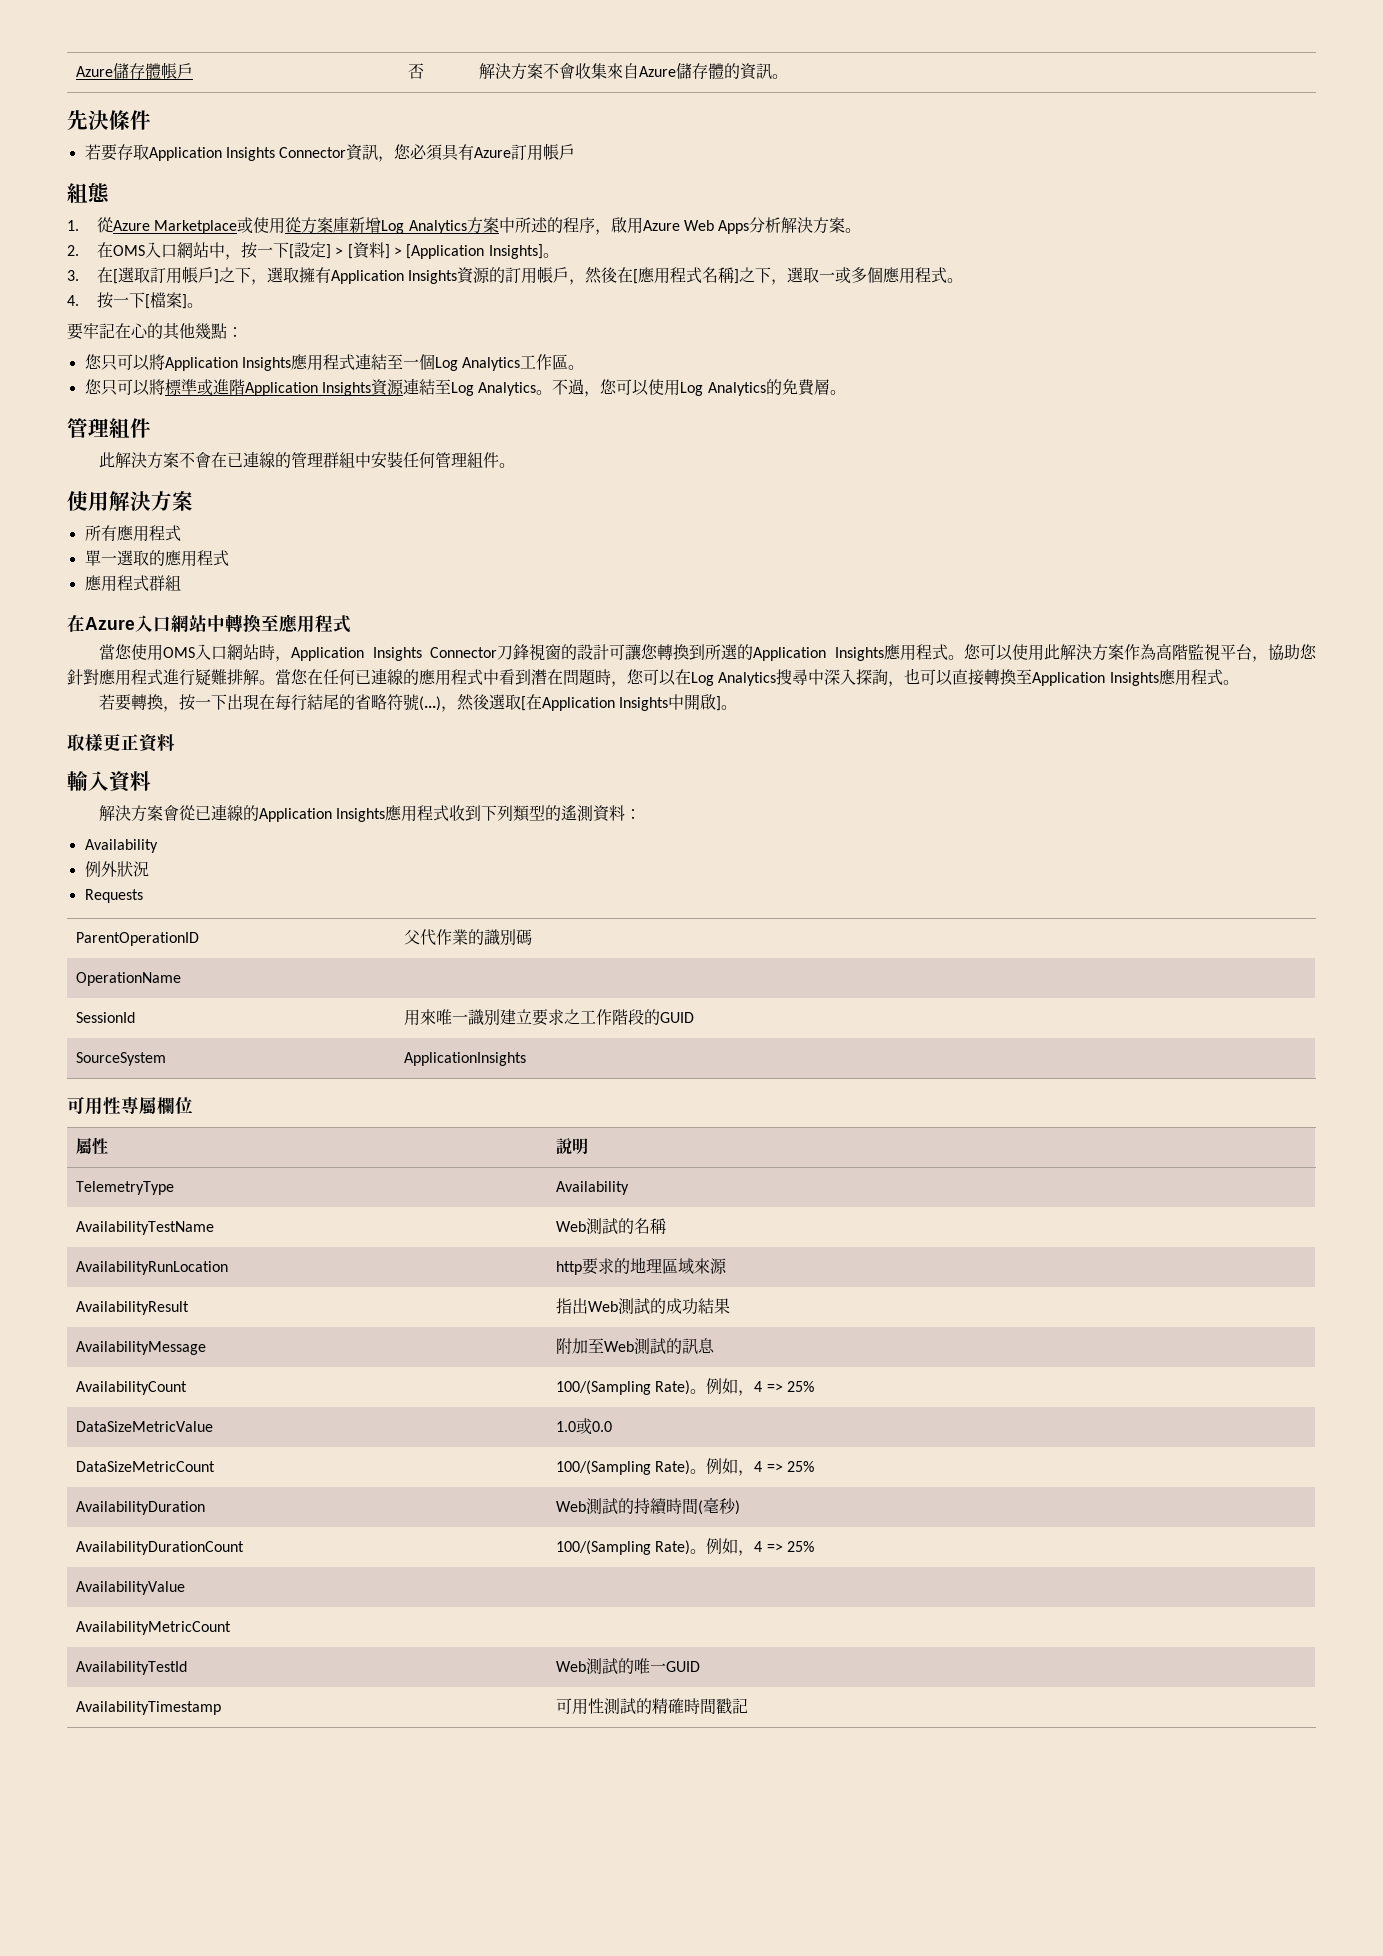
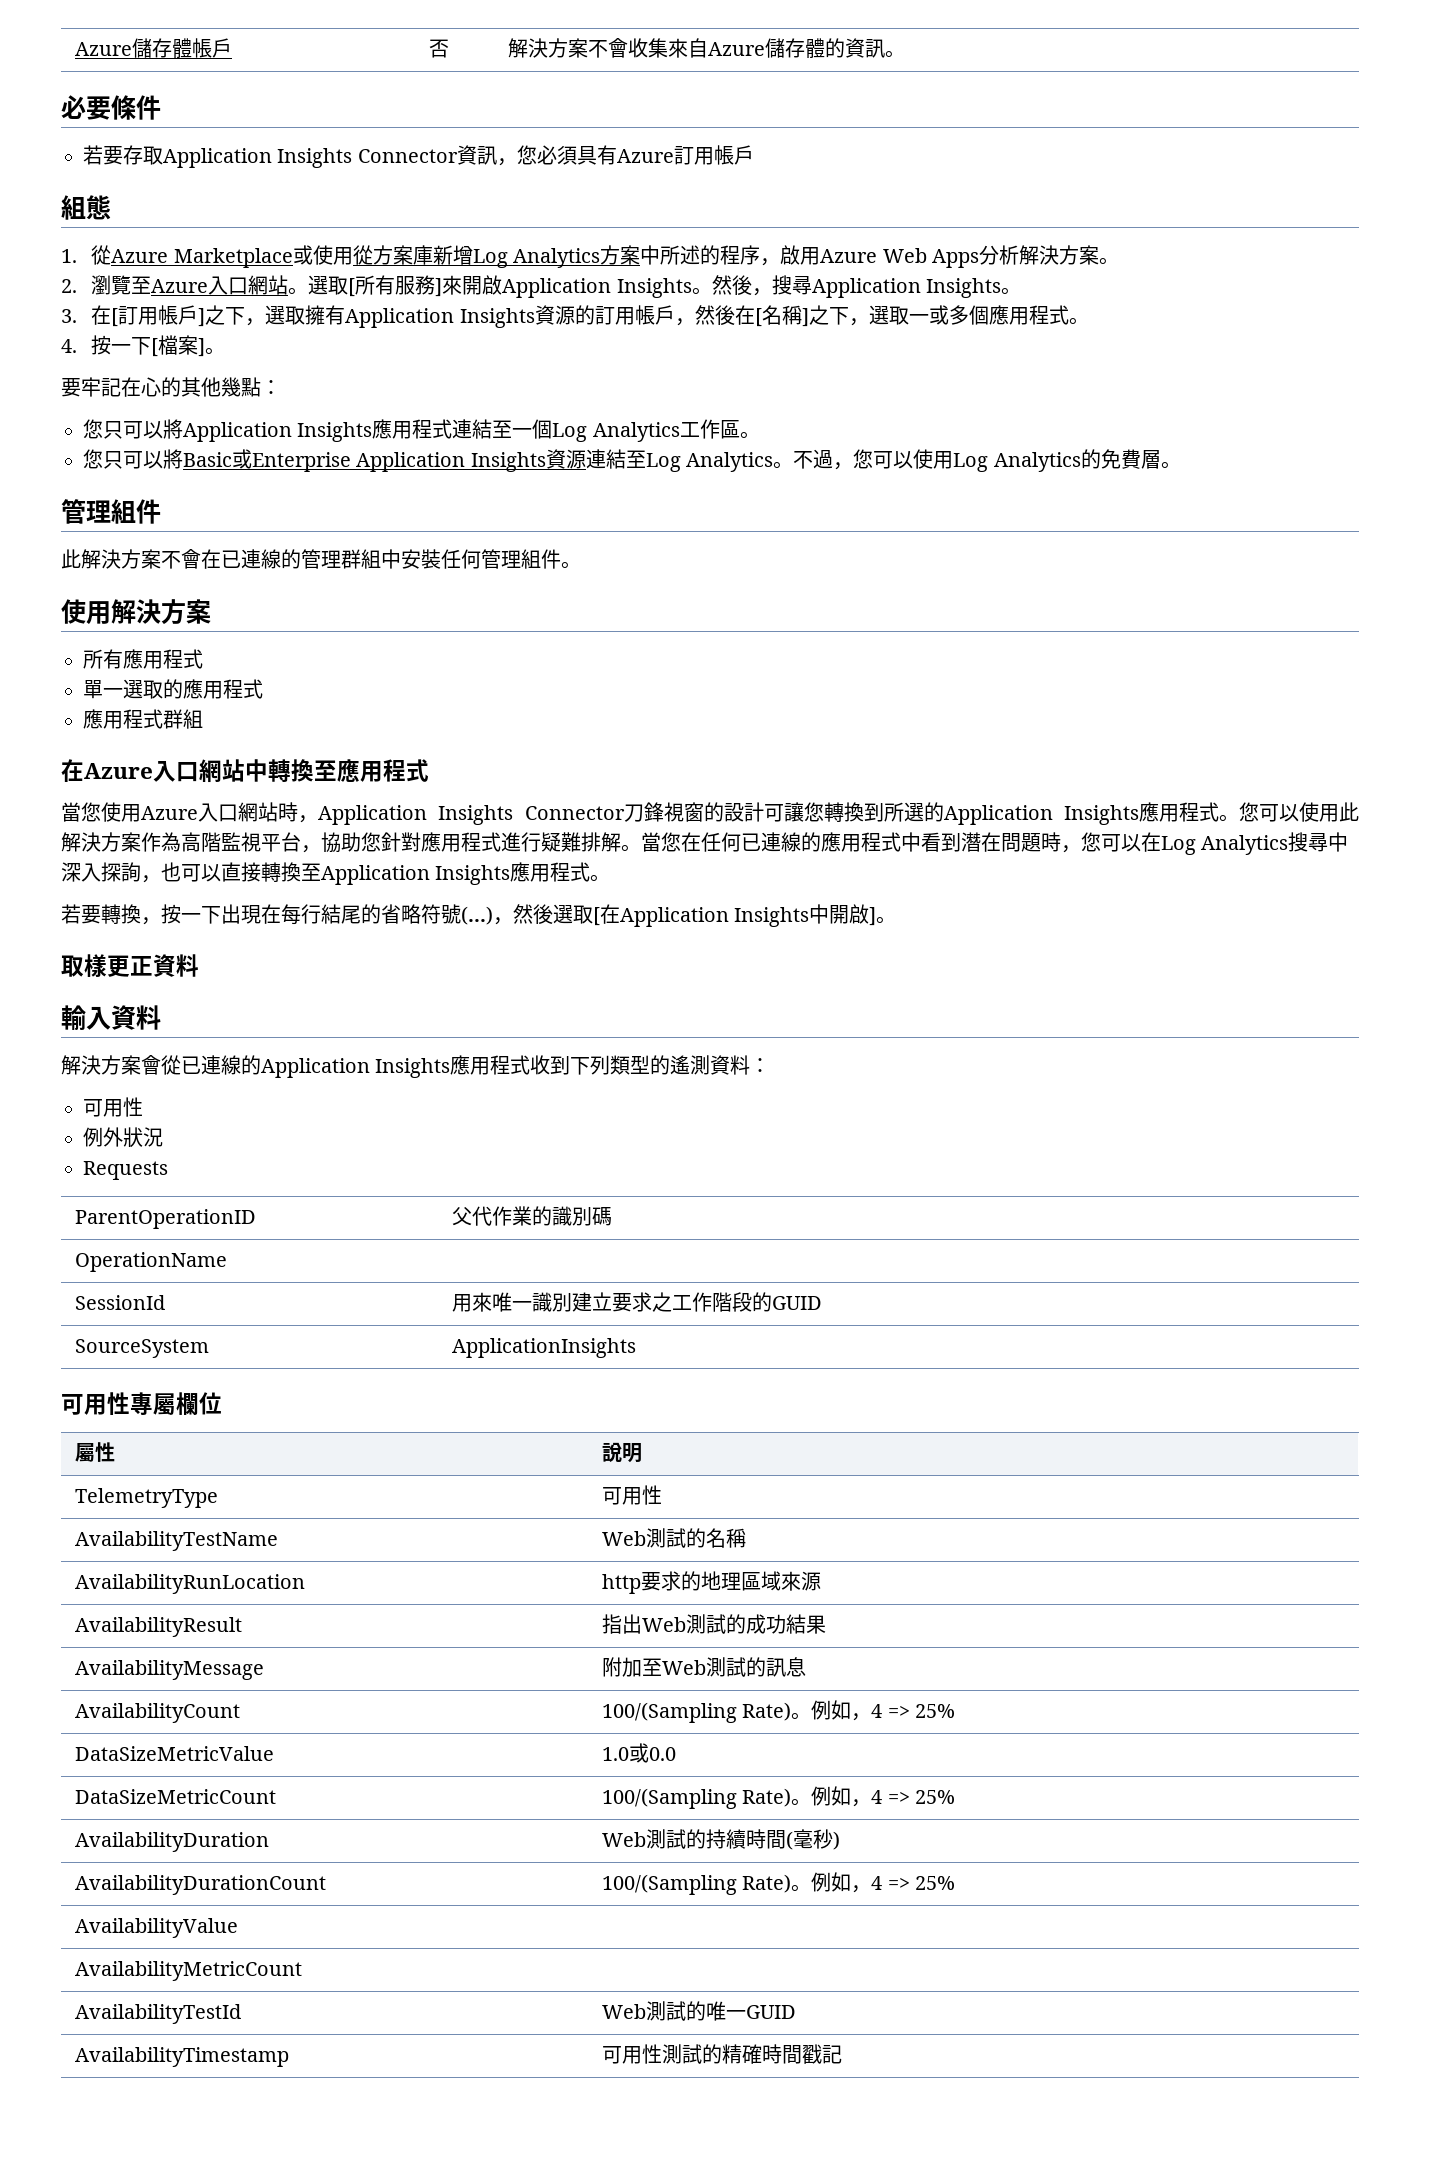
[67,110,109,130] 先決 -> [61,95,111,120] 必要
[96,242,543,260] 在OMS入口網站中，按一下[設定] > [資料] > [Application Insights] -> [91,275,1002,298] 瀏覽至Azure入口網站。選取[所有服務]來開啟Application Insights。然後，搜尋Application Insights
[117,267,150,283] 選取 -> (119, 317) none
[638,267,703,284] 應用程式 -> (762, 317) none
[164,379,245,396] 標準或進階 -> [183,449,351,472] Basic或Enterprise
[162,647,195,658] OMS -> [141,806,198,820] Azure
[84,839,158,853] Availability -> [83,1097,143,1117] 可用性
[556,1181,630,1195] Availability -> [601,1485,662,1505] 可用性

